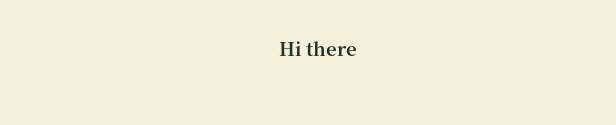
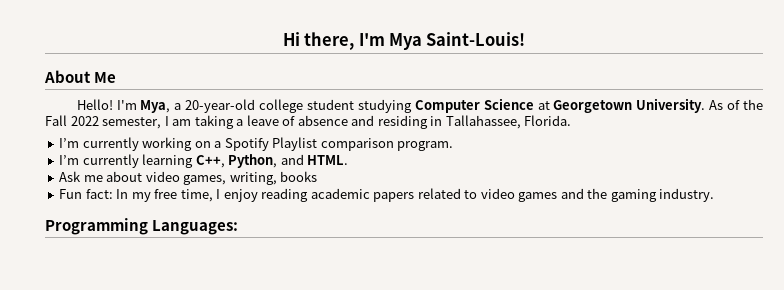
[306,41,357,56] there -> [304,32,526,50] [44,70,117,83] [76,98,763,113] [45,115,572,129] [59,137,454,151] [59,154,349,168] [59,171,318,185] [59,188,715,202] [45,218,239,235] there, I'm Mya Saint-Louis! // About Me // Hello! I'm Mya, a 20-year-old college student studying Computer Science at Georgetown University. As of the Fall 2022 semester, I am taking a leave of absence and residing in Tallahassee, Florida. // I’m currently working on a Spotify Playlist comparison program. // I’m currently learning C++, Python, and HTML. // Ask me about video games, writing, books // Fun fact: In my free time, I enjoy reading academic papers related to video games and the gaming industry. // Programming Languages:

